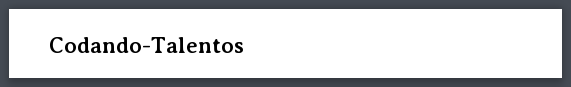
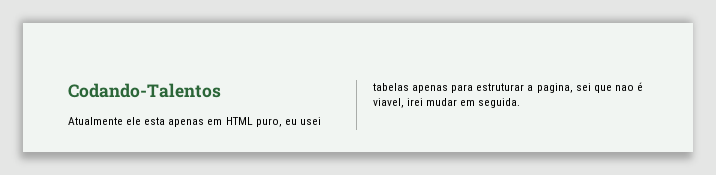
(244, 45) none -> [68,117,321,127] [373,82,643,93] [373,98,521,108] // Atualmente ele esta apenas em HTML puro, eu usei tabelas apenas para estruturar a pagina, sei que nao é viavel, irei mudar em seguida.

